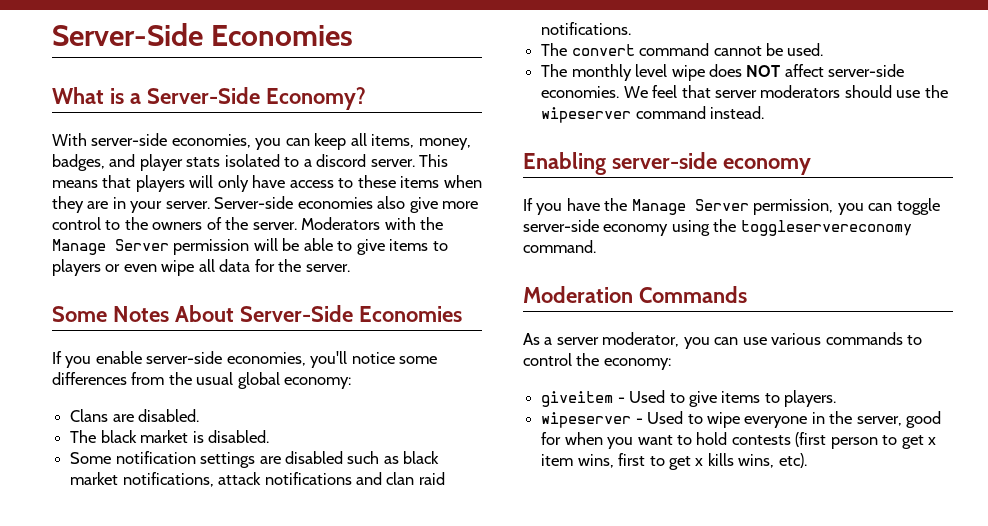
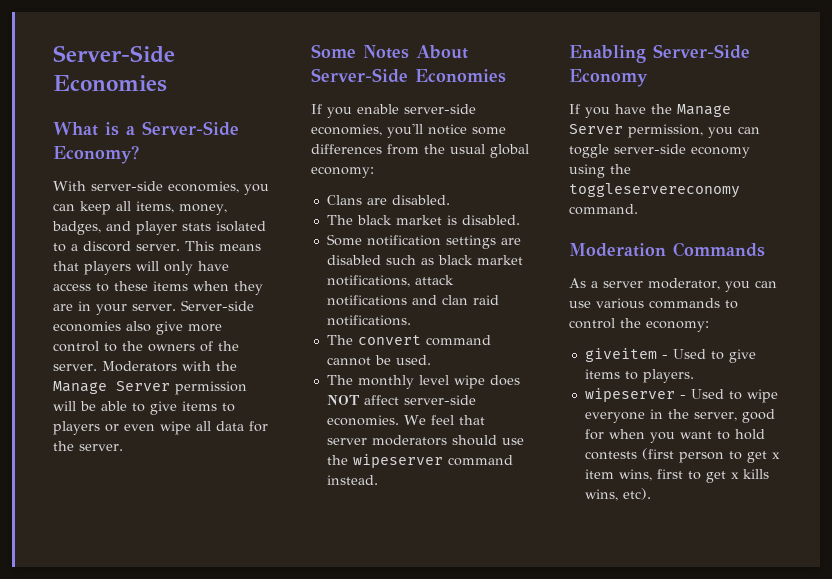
[611,152,811,175] server-side economy -> [653,44,750,59] [569,69,648,87] Server-Side Economy

